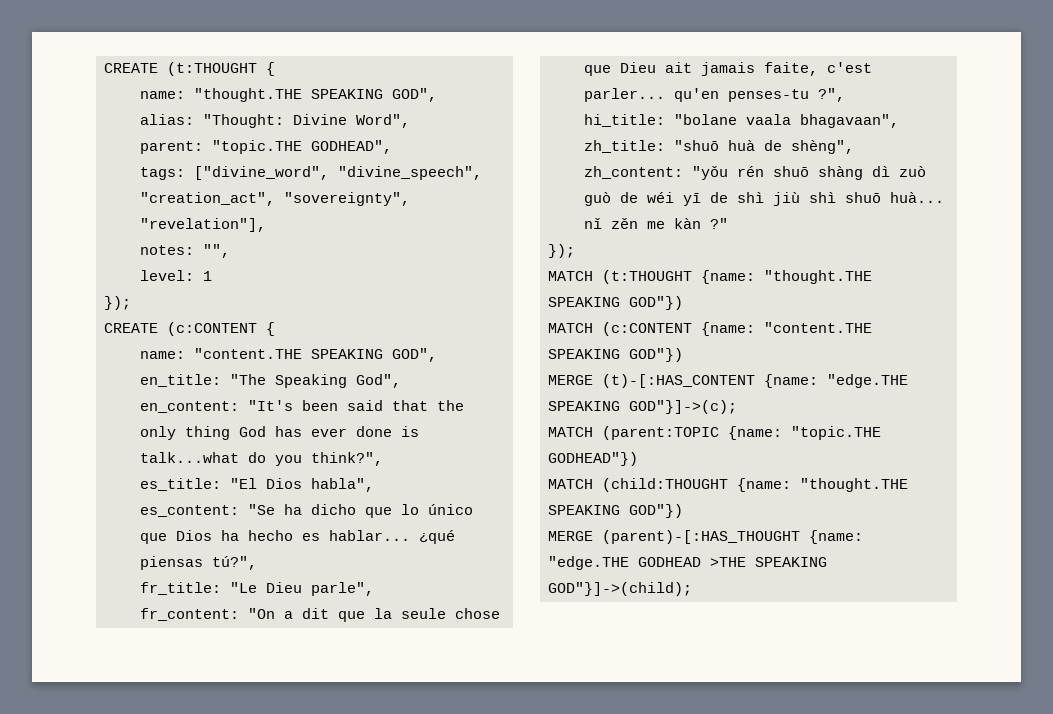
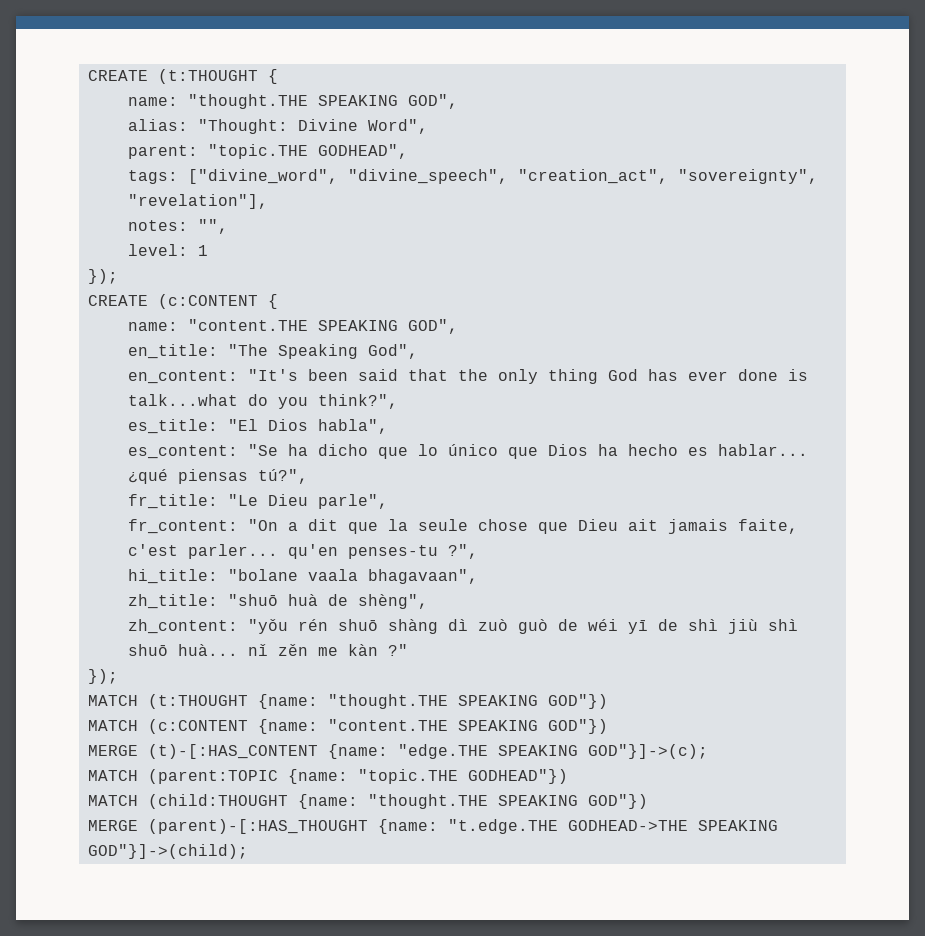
[548,556,747,570] "edge.THE GODHEAD >THE -> [447,819,688,834] "t.edge.THE GODHEAD->THE

